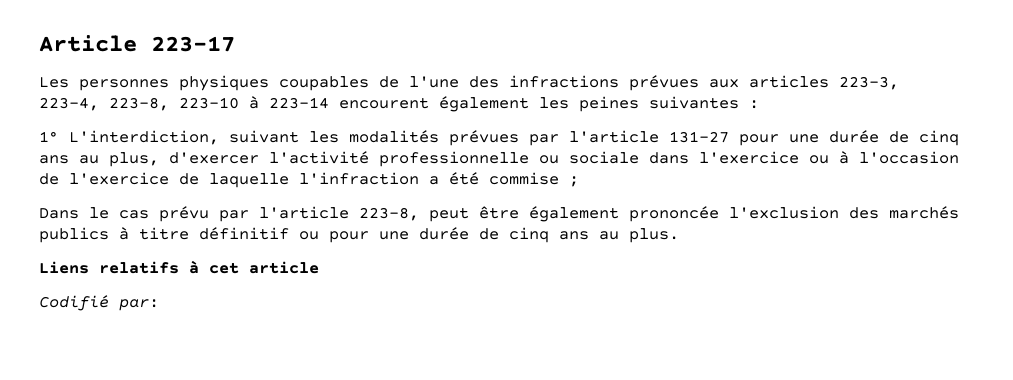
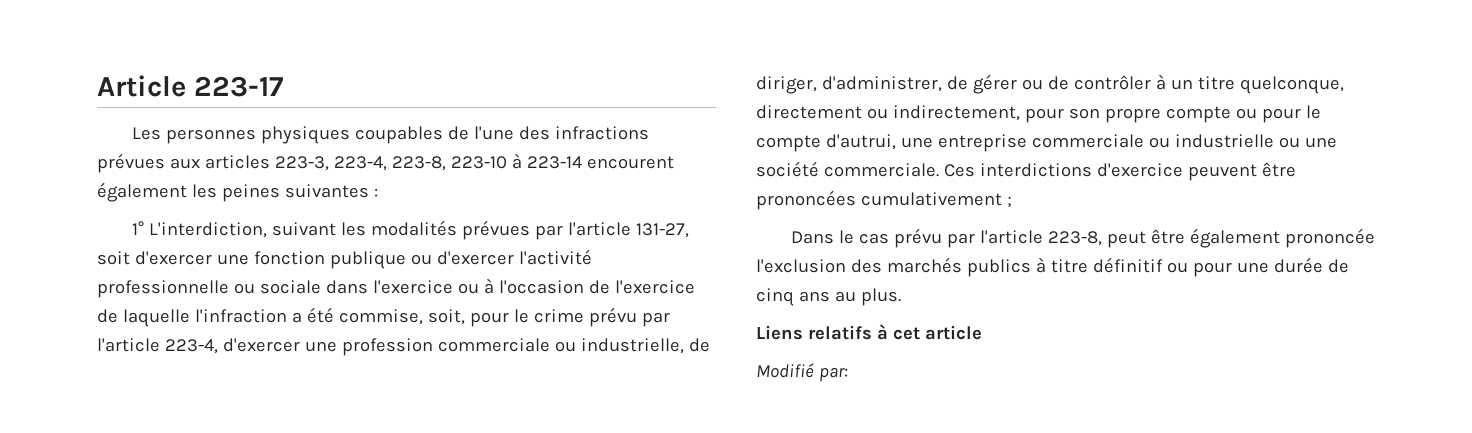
[669,130,959,146] [39,152,159,167] 131-27 pour une durée de cinq ans au plus, -> [635,223,689,238] [97,251,432,269] 131-27, soit d'exercer une fonction publique ou
[489,172,559,185] commise -> [338,307,670,327] [97,338,710,356] [756,74,1344,94] [756,105,1321,123] [756,134,1337,152] [756,161,1296,181] [756,190,1002,210] commise, soit, pour le crime prévu par l'article 223-4, d'exercer une profession commerciale ou industrielle, de diriger, d'administrer, de gérer ou de contrôler à un titre quelconque, directement ou indirectement, pour son propre compte ou pour le compte d'autrui, une entreprise commerciale ou industrielle ou une société commerciale. Ces interdictions d'exercice peuvent être prononcées cumulativement
[39,295,109,311] Codifié -> [756,363,814,378] Modifié

